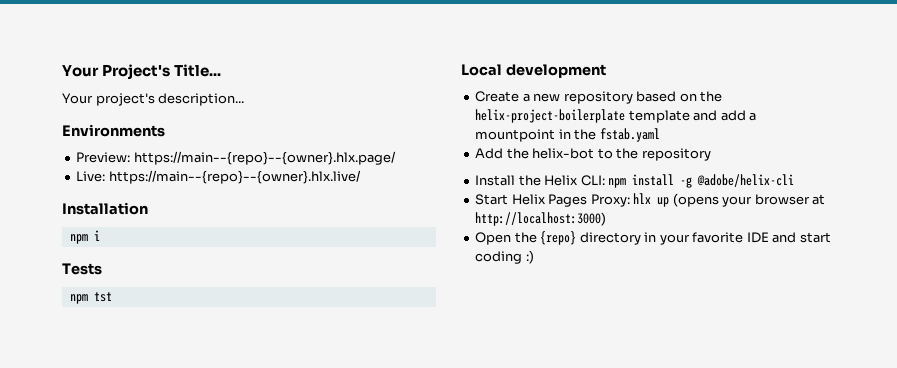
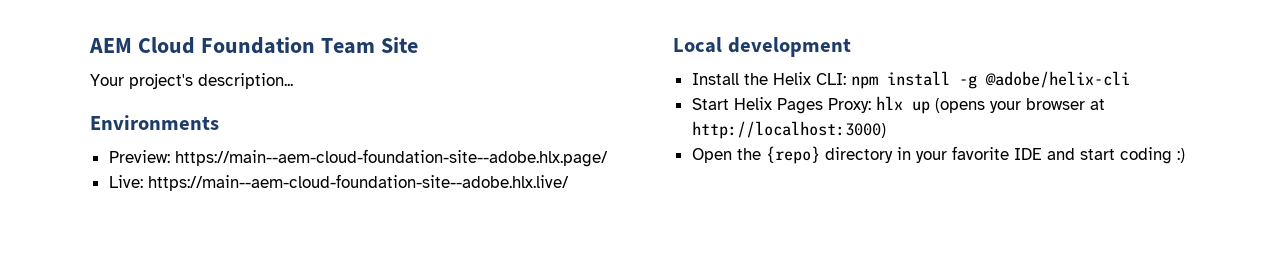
[62,64,222,80] Your Project's Title... -> [89,37,418,54] AEM Cloud Foundation Team Site
[133,151,396,165] https://main--{repo}--{owner}.hlx.page/ -> [174,149,608,167] https://main--aem-cloud-foundation-site--adobe.hlx.page/
[108,170,361,184] [62,202,148,215] [69,230,100,244] [62,263,102,275] [69,292,112,304] [461,64,606,78] [475,91,723,104] [475,109,757,123] [475,128,660,142] [475,148,711,161] https://main--{repo}--{owner}.hlx.live/ // Installation // npm i // Tests // npm tst // Local development // Create a new repository based on the helix-project-boilerplate template and add a mountpoint in the fstab.yaml // Add the helix-bot to the repository -> [147,174,569,191] [673,37,851,57] https://main--aem-cloud-foundation-site--adobe.hlx.live/ // Local development

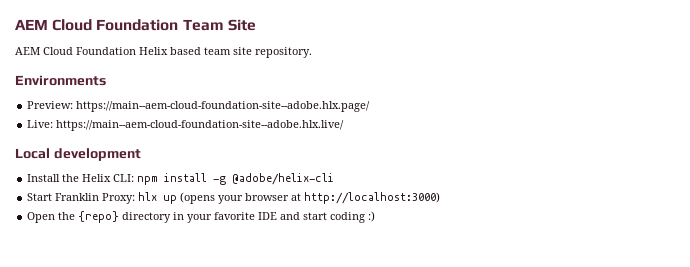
[90,73,293,89] Your project's description... -> [15,47,312,58] AEM Cloud Foundation Helix based team site repository.
[733,97,823,114] Helix Pages -> [55,193,100,201] Franklin

